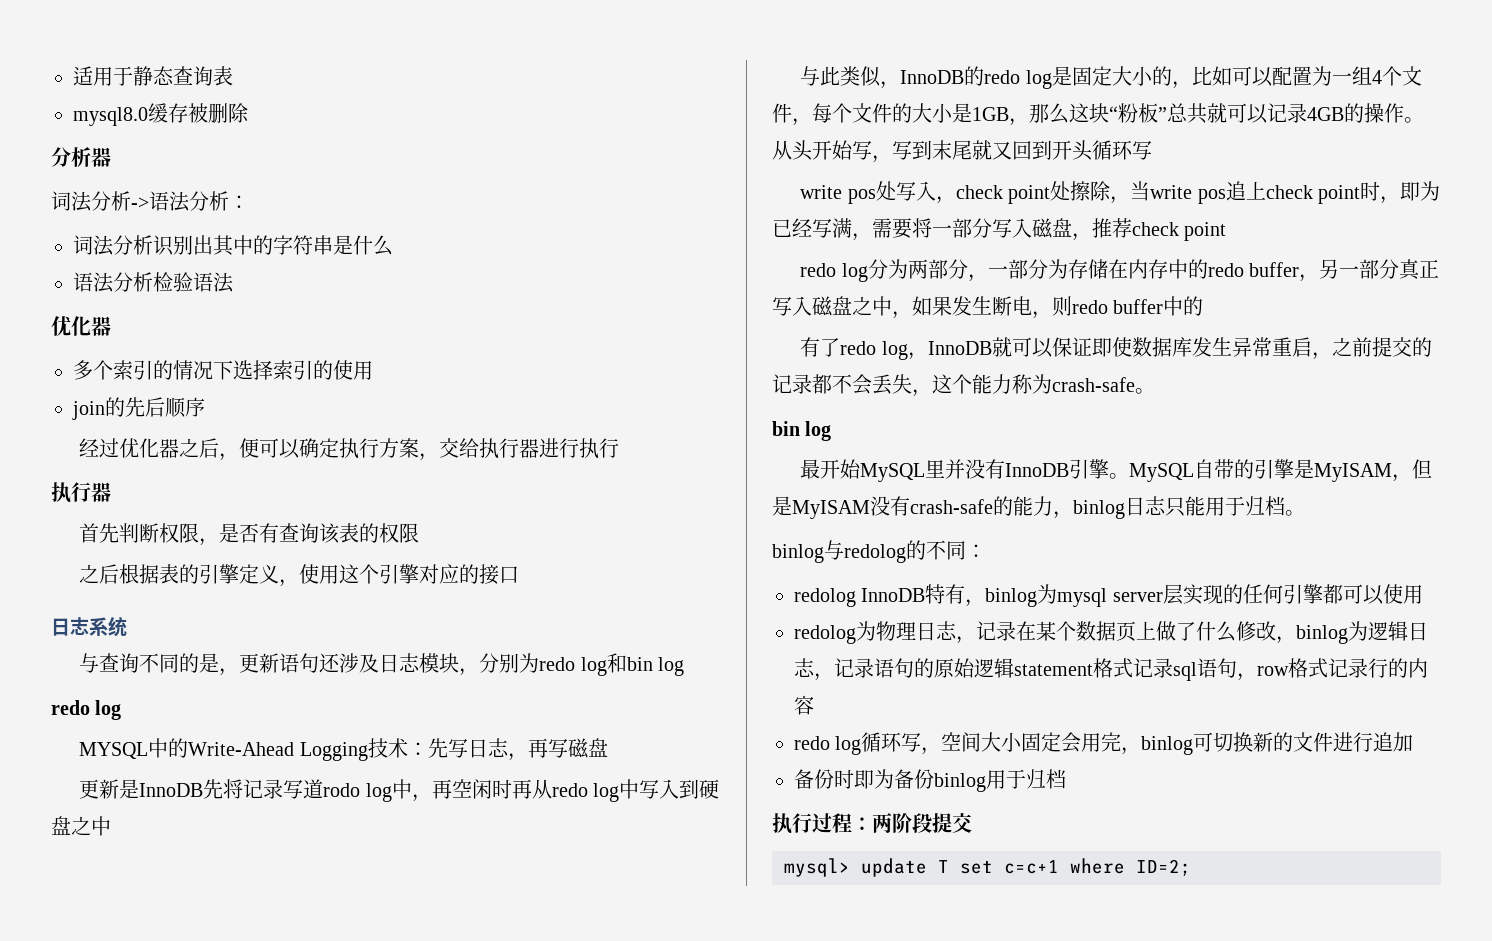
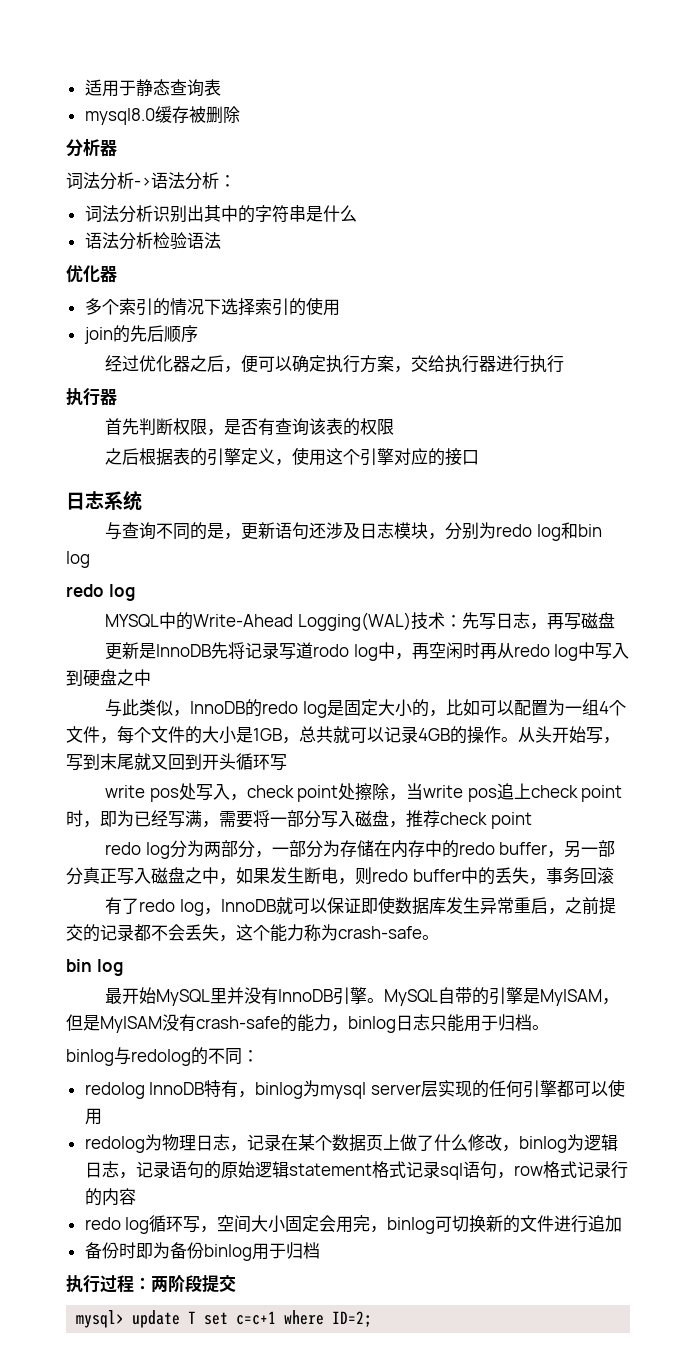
[299,742,368,761] Logging -> [297,612,411,631] Logging(WAL)
[1029,103,1167,124] 那么这块“粉板” -> (299, 740) none
(1204, 306) none -> [494,867,614,885] 丢失，事务回滚

